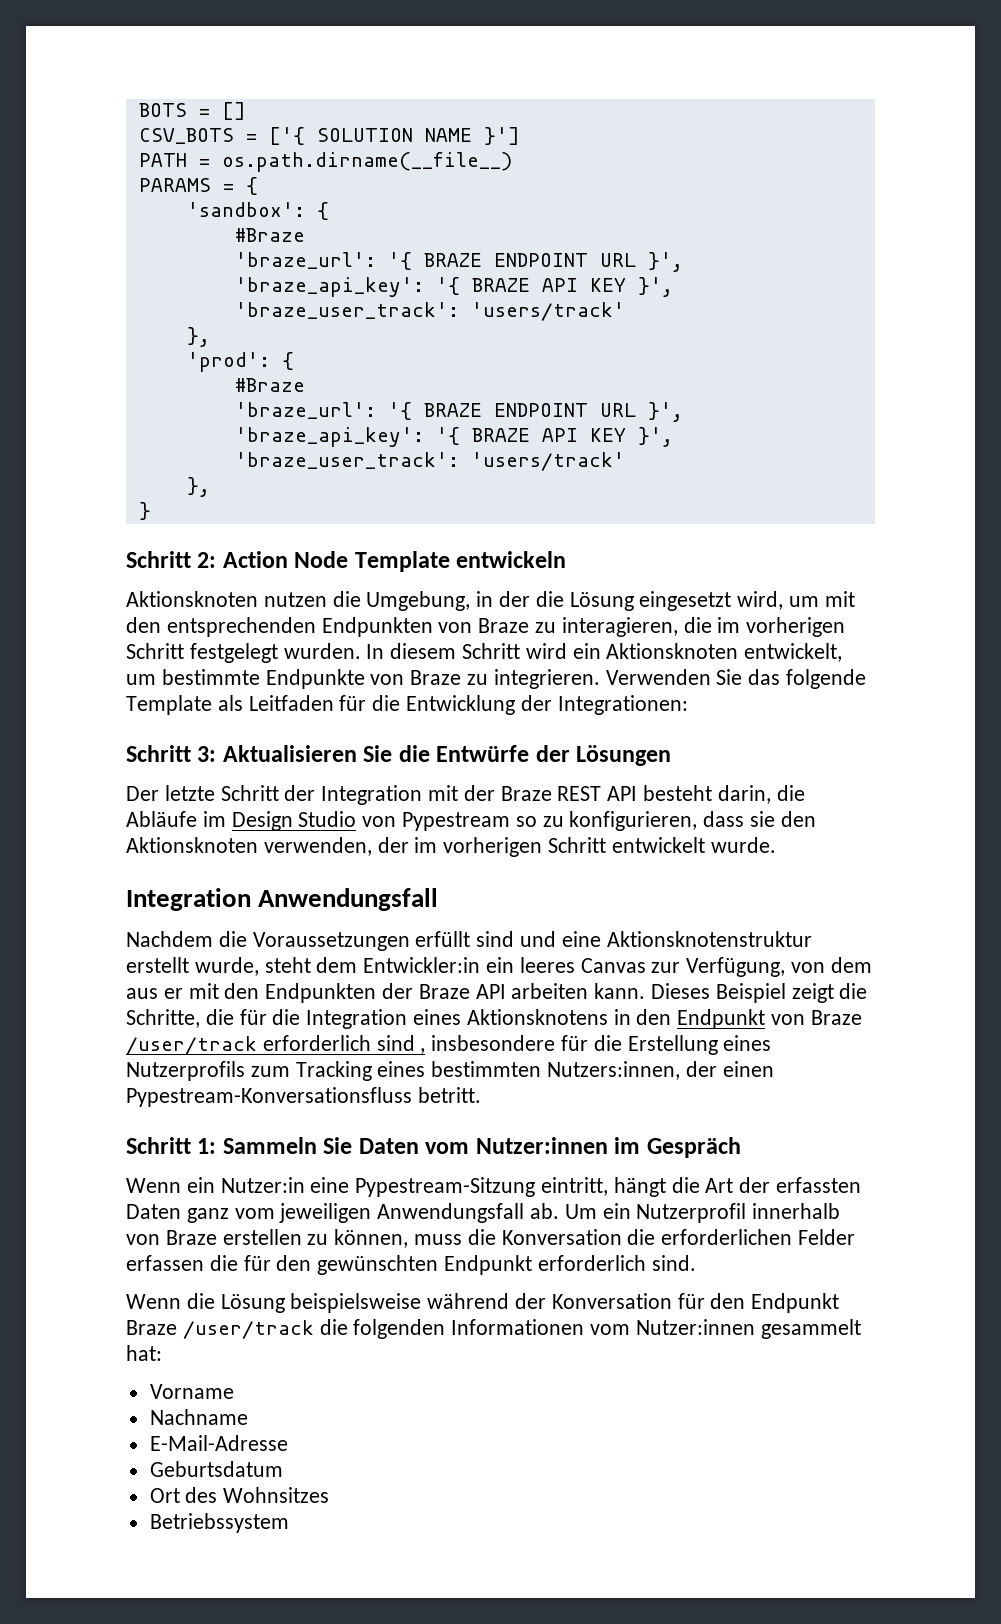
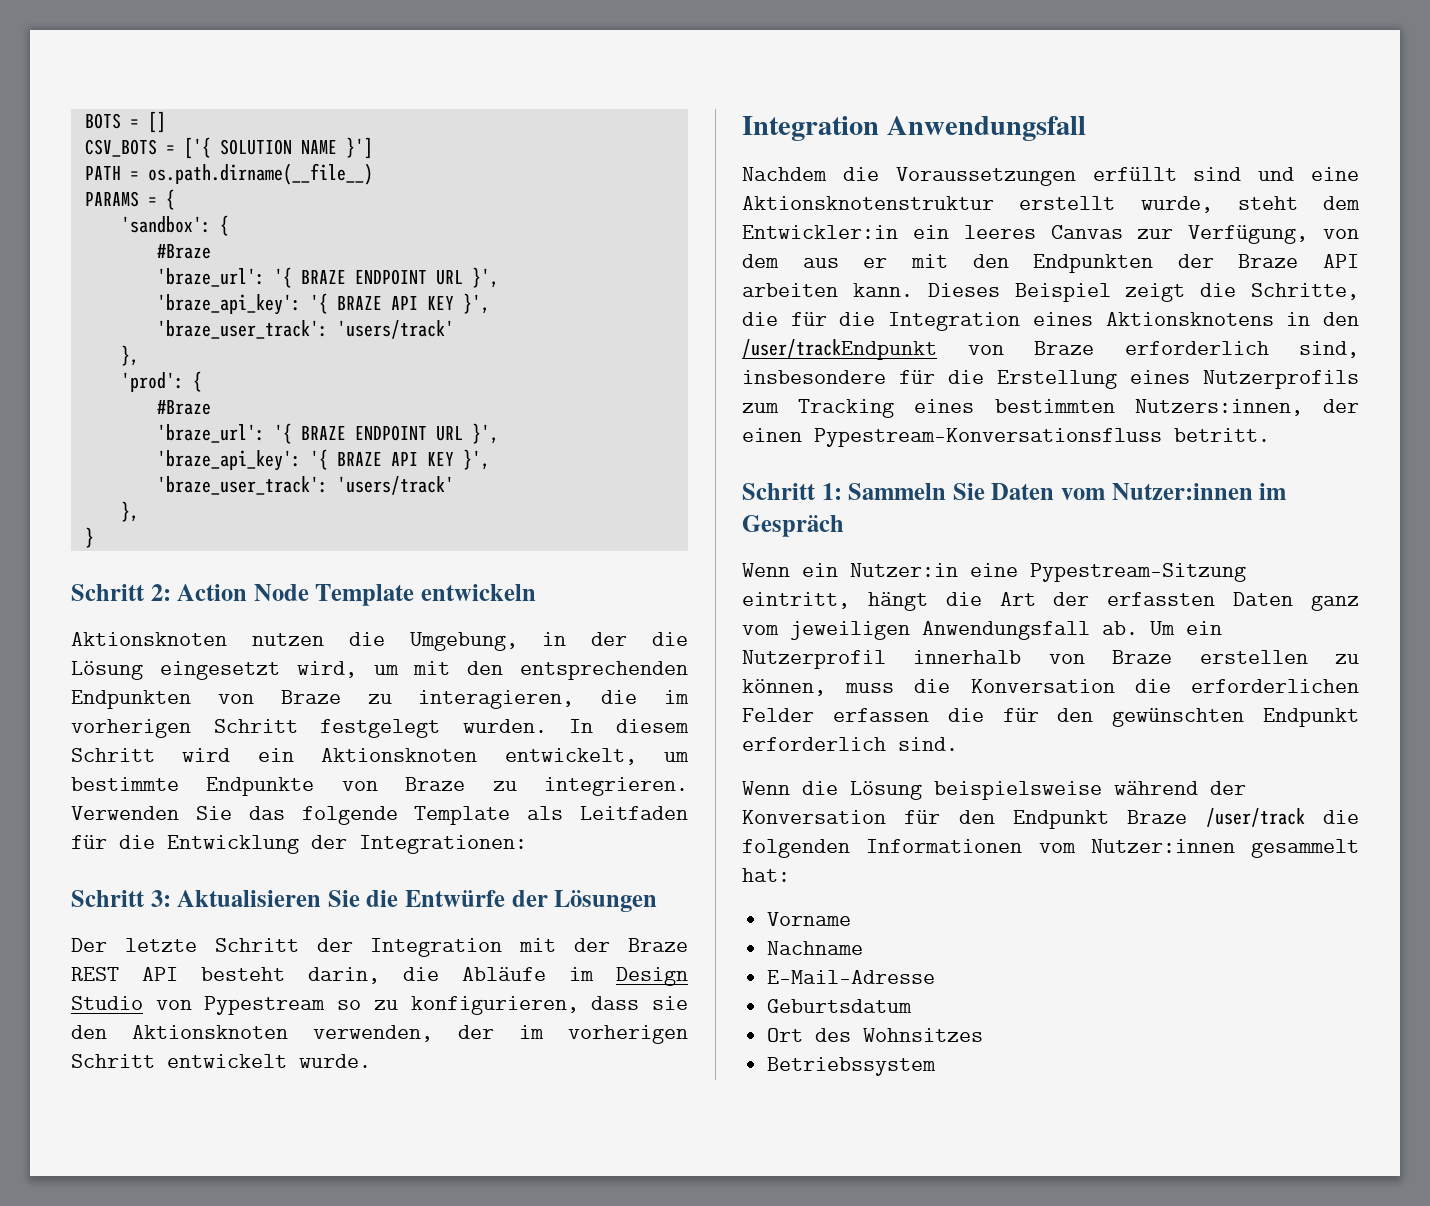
[677,1009,862,1029] [126,1035,426,1055] Endpunkt von Braze /user/track erforderlich sind , -> [742,339,1359,360] /user/trackEndpunkt von Braze erforderlich sind,

